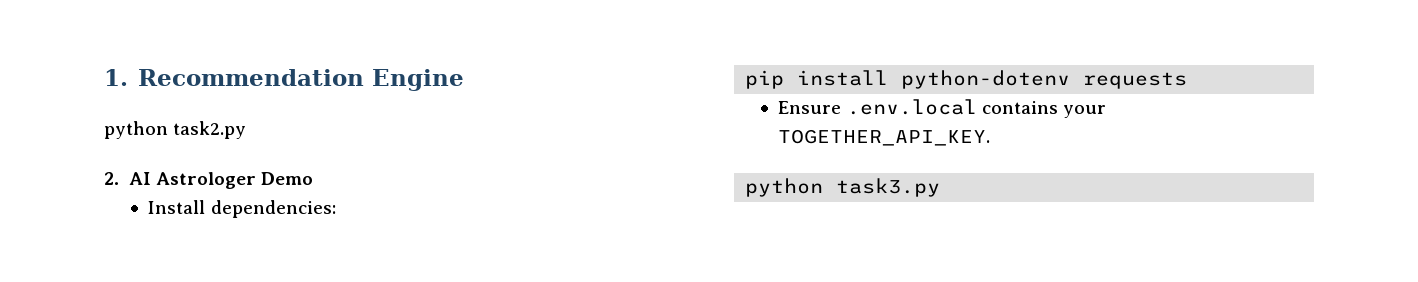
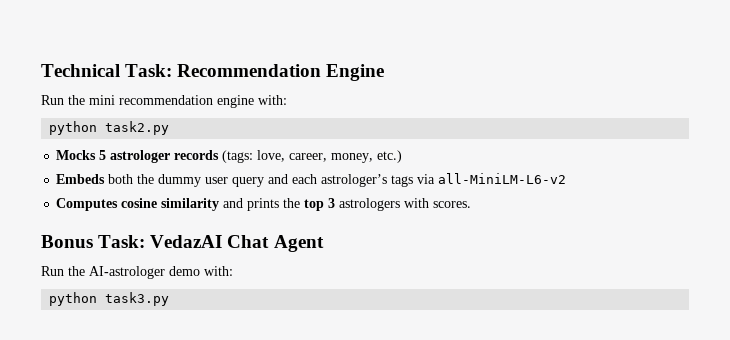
[104,69,128,86] 1. -> [41,64,173,77] Technical Task:
[104,121,247,139] [104,172,313,189] [148,200,336,218] [745,70,1188,89] [778,99,1106,118] [778,129,991,146] python task2.py // 2. AI Astrologer Demo // Install dependencies: // pip install python-dotenv requests // Ensure .env.local contains your TOGETHER_API_KEY. -> [41,95,287,108] [49,121,170,135] [56,150,403,163] [56,173,567,187] [56,198,472,211] [41,235,324,252] [41,266,233,279] Run the mini recommendation engine with: // python task2.py // Mocks 5 astrologer records (tags: love, career, money, etc.) // Embeds both the dummy user query and each astrologer’s tags via all‑MiniLM‑L6‑v2 // Computes cosine similarity and prints the top 3 astrologers with scores. // Bonus Task: VedazAI Chat Agent // Run the AI‑astrologer demo with:

